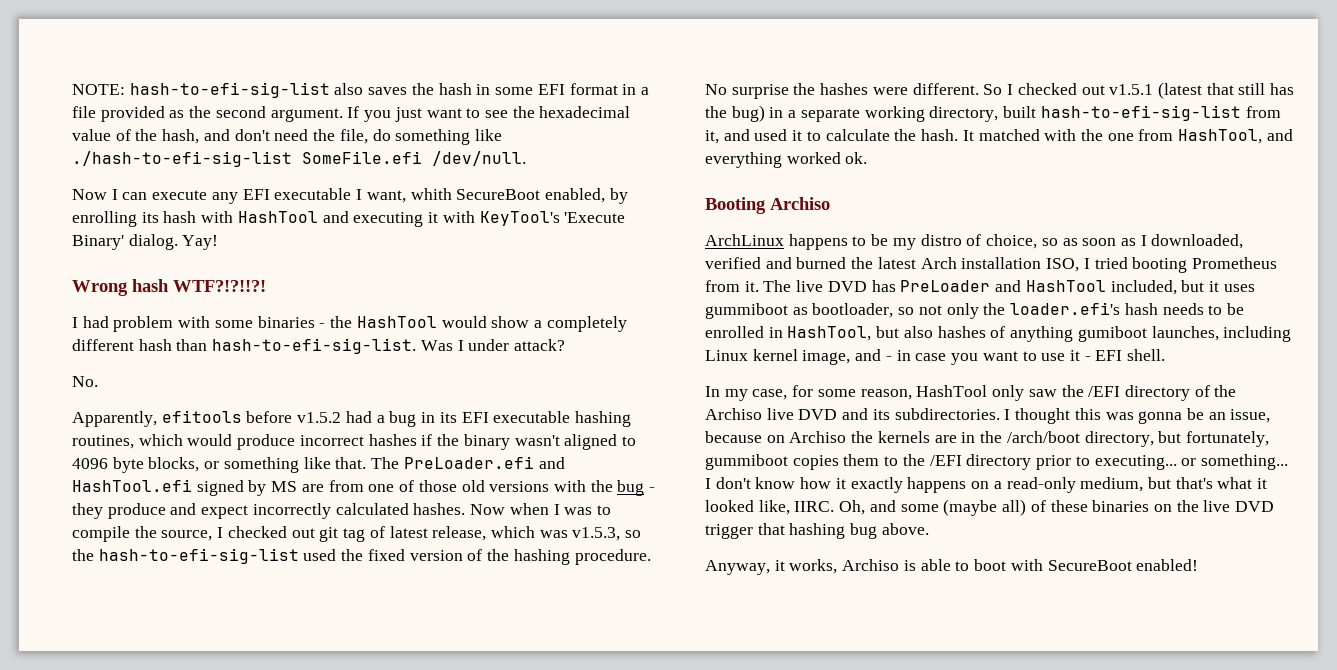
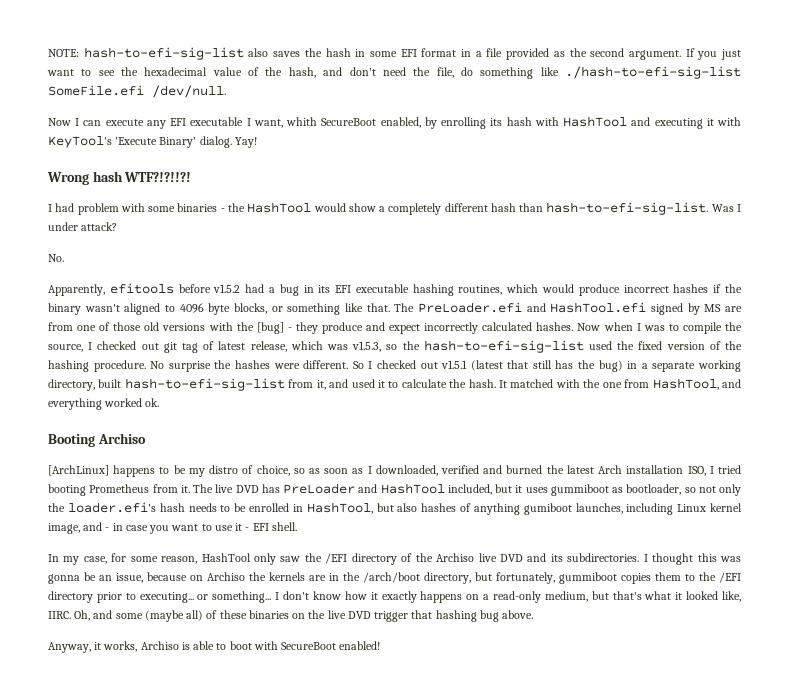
[617,480,645,496] bug -> [256,322,284,334] [bug]
[705,234,784,246] ArchLinux -> [48,465,109,476] [ArchLinux]

